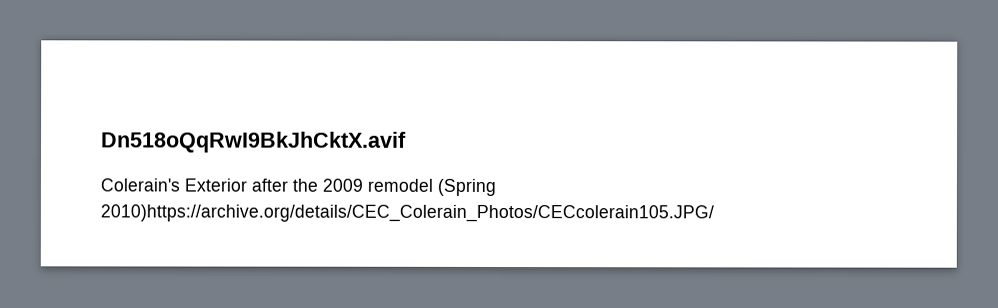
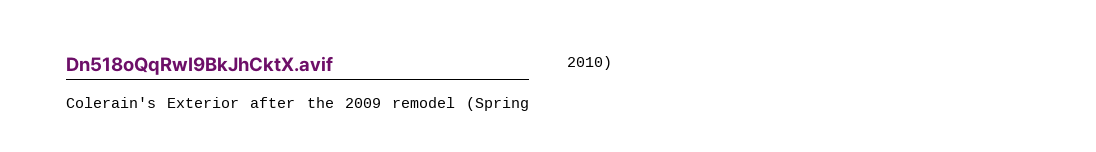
[100,204,714,223] 2010)https://archive.org/details/CEC_Colerain_Photos/CECcolerain105.JPG/ -> [567,56,612,70] 2010)

